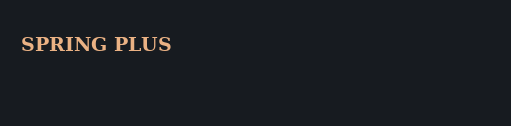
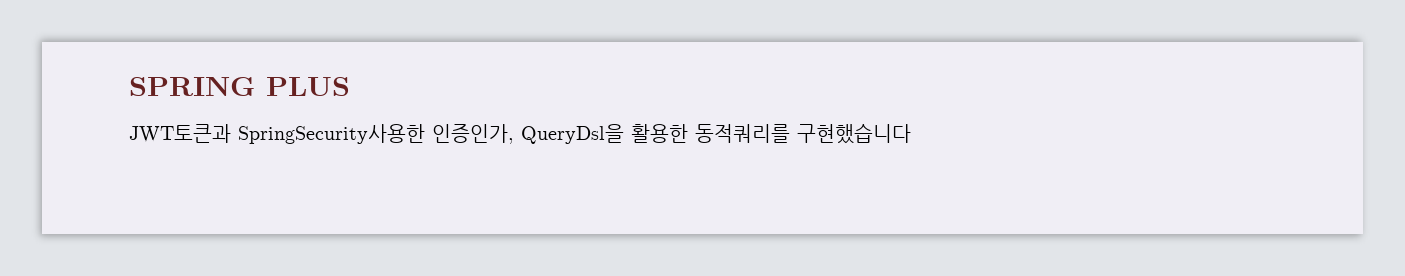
(172, 44) none -> [129,123,911,144] // JWT토큰과 SpringSecurity사용한 인증인가, QueryDsl을 활용한 동적쿼리를 구현했습니다

